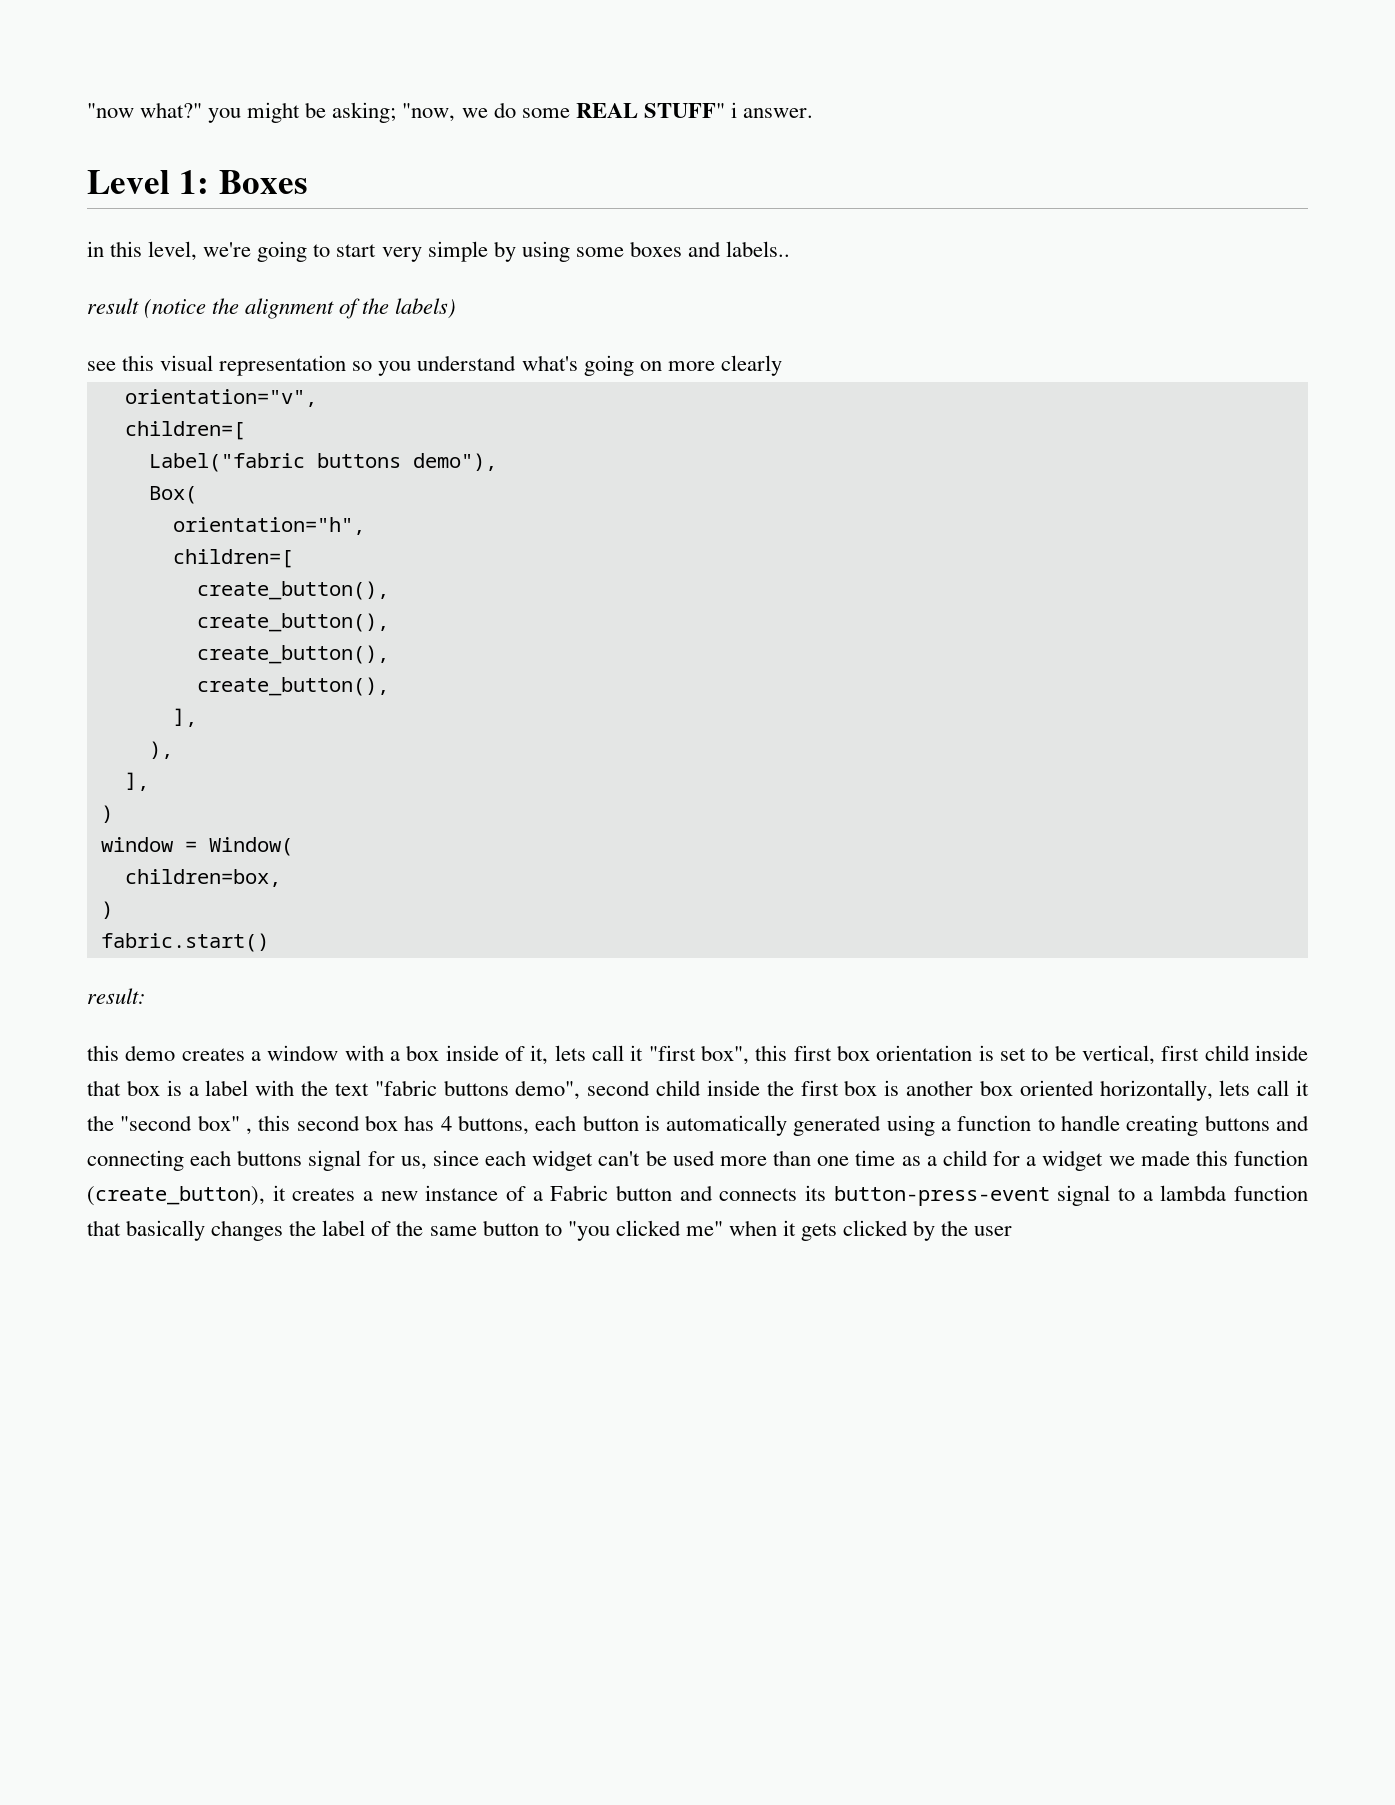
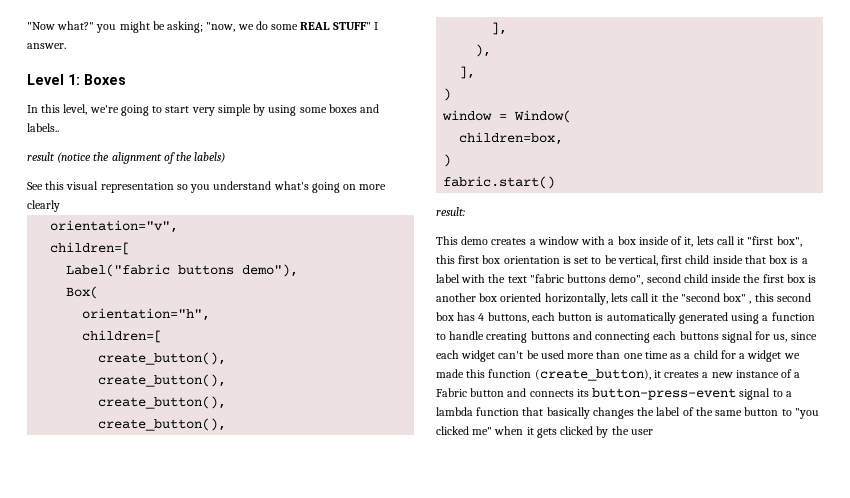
[87,103,134,118] "now -> [27,22,55,30] "Now
[730,102,737,118] i -> [373,22,378,30] I
[87,241,104,257] in -> [27,105,38,113] In
[87,361,116,371] see -> [27,182,43,190] See
[87,1045,119,1061] this -> [436,236,458,245] This

